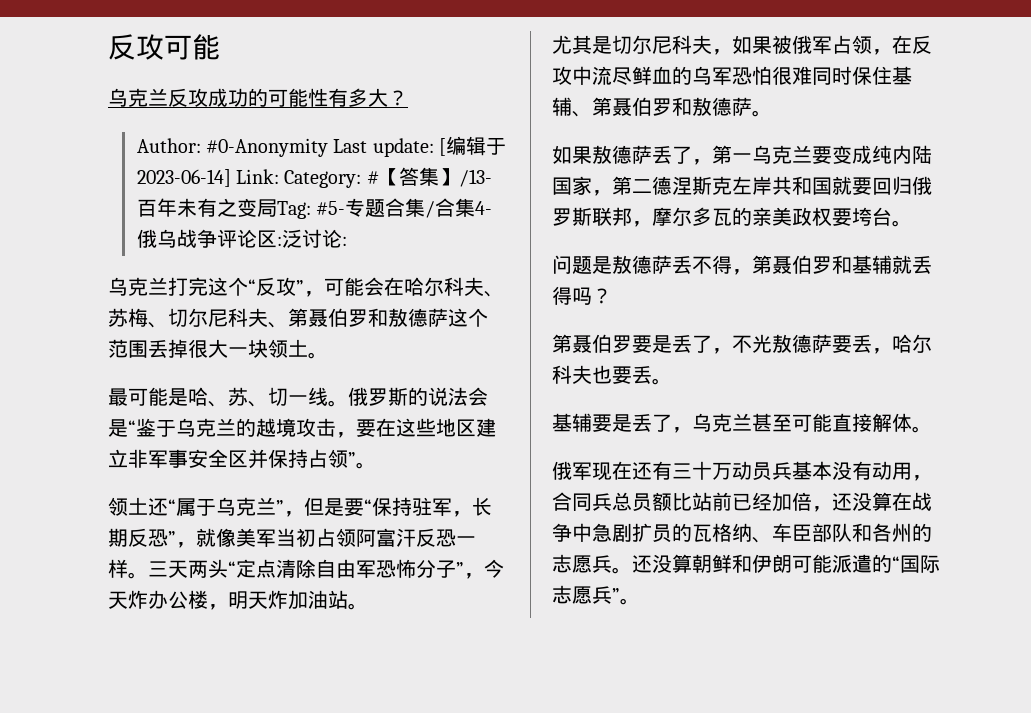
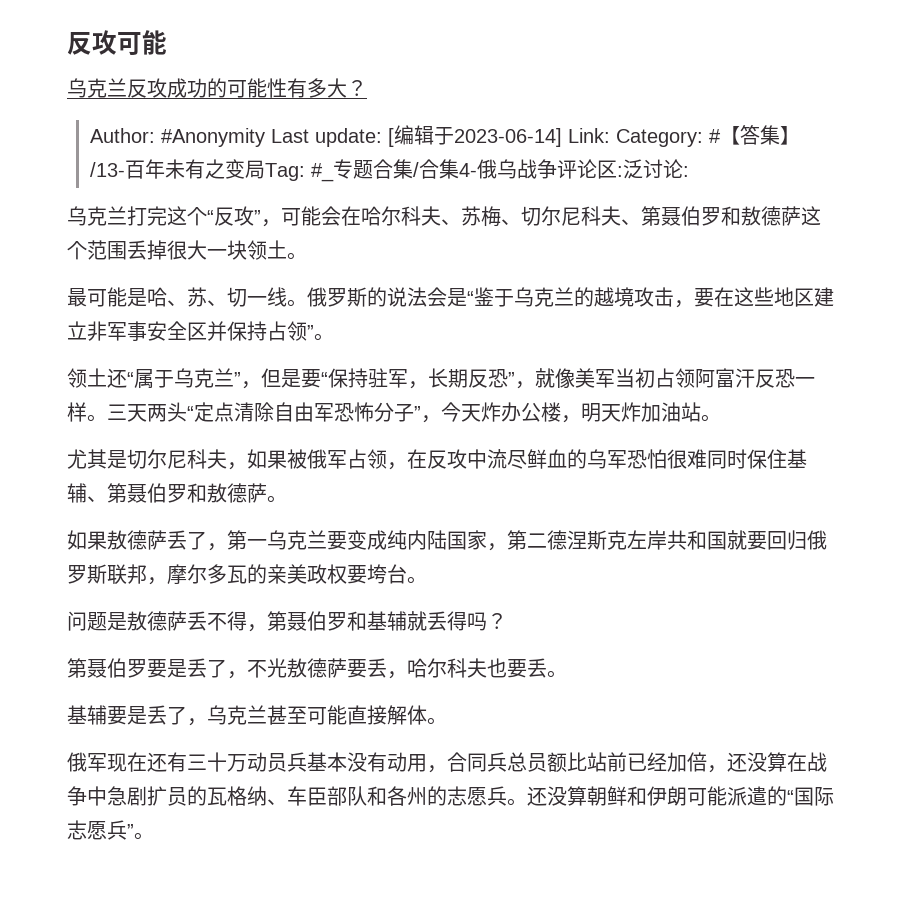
[205,138,328,157] #0-Anonymity -> [160,128,265,147] #Anonymity
[315,201,345,215] #5- -> [310,163,334,182] #_

